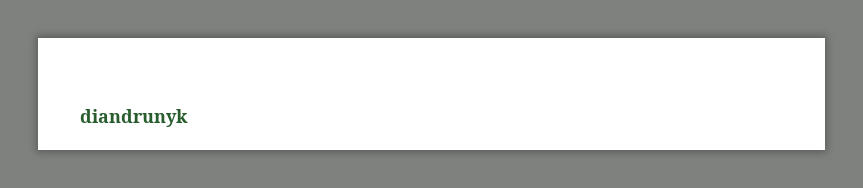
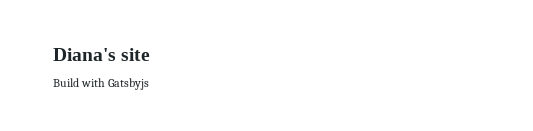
[80,109,188,127] diandrunyk -> [53,48,151,61] [53,78,150,90] Diana's site // Build with Gatsbyjs

